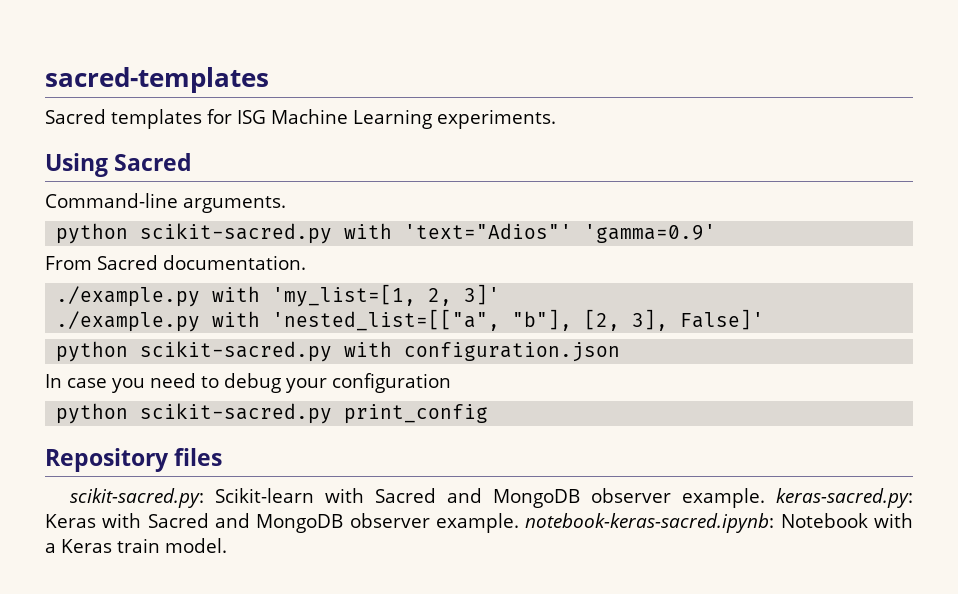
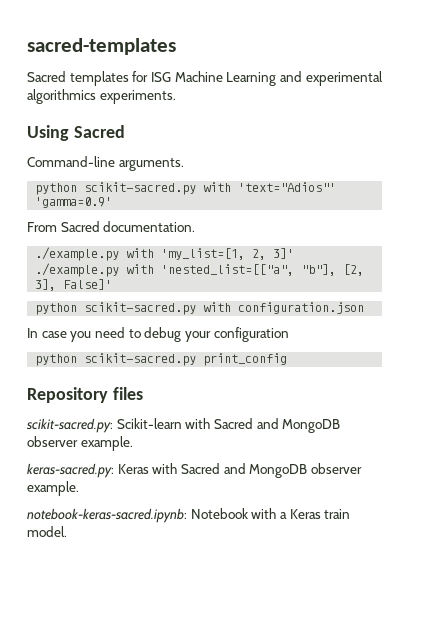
(432, 119) none -> [279,71,383,86] [27,89,96,104] and experimental algorithmics
(765, 498) none -> (133, 443) //
(519, 523) none -> (79, 488) //

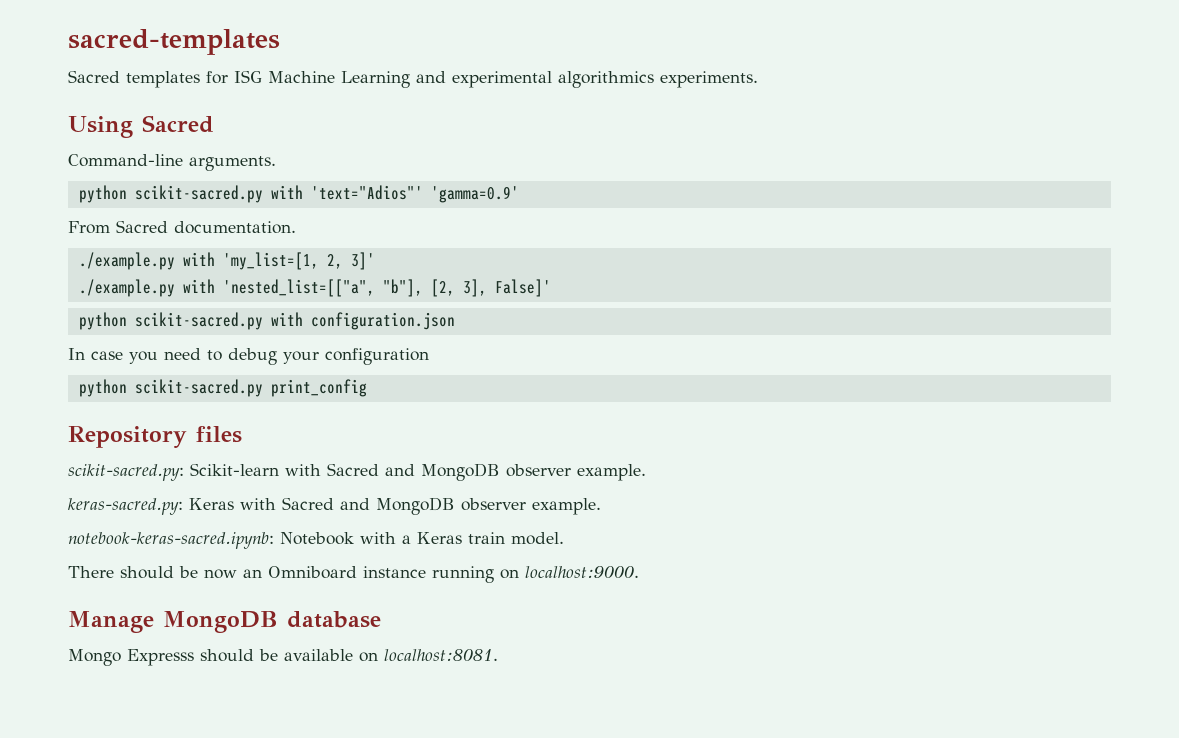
(67, 531) none -> [68,566,639,583] [68,611,381,633] [68,649,498,666] // There should be now an Omniboard instance running on localhost:9000. // Manage MongoDB database // Mongo Expresss should be available on localhost:8081.

